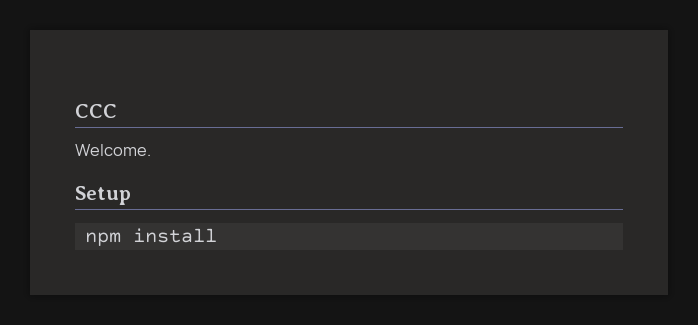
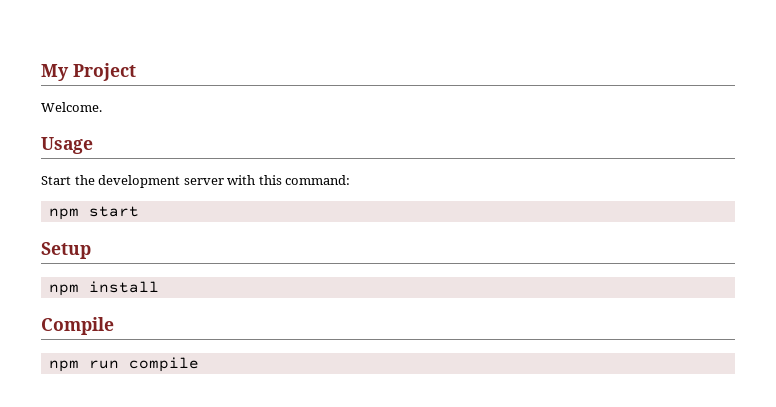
[75,104,117,118] CCC -> [41,63,136,81] My Project
(151, 150) none -> [41,137,93,154] [41,175,351,188] [48,206,139,220] // Usage // Start the development server with this command: // npm start
(217, 235) none -> [41,317,114,335] [48,357,199,372] // Compile // npm run compile

